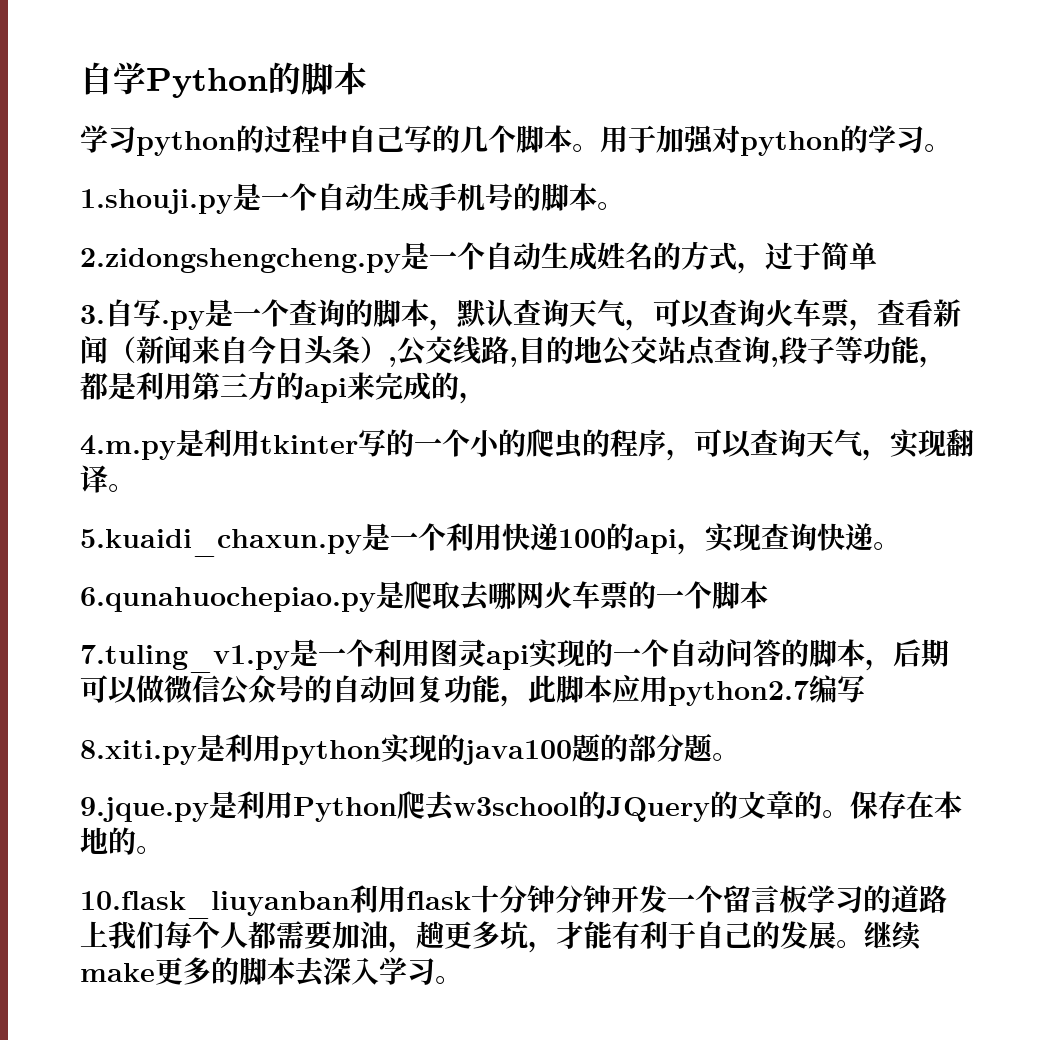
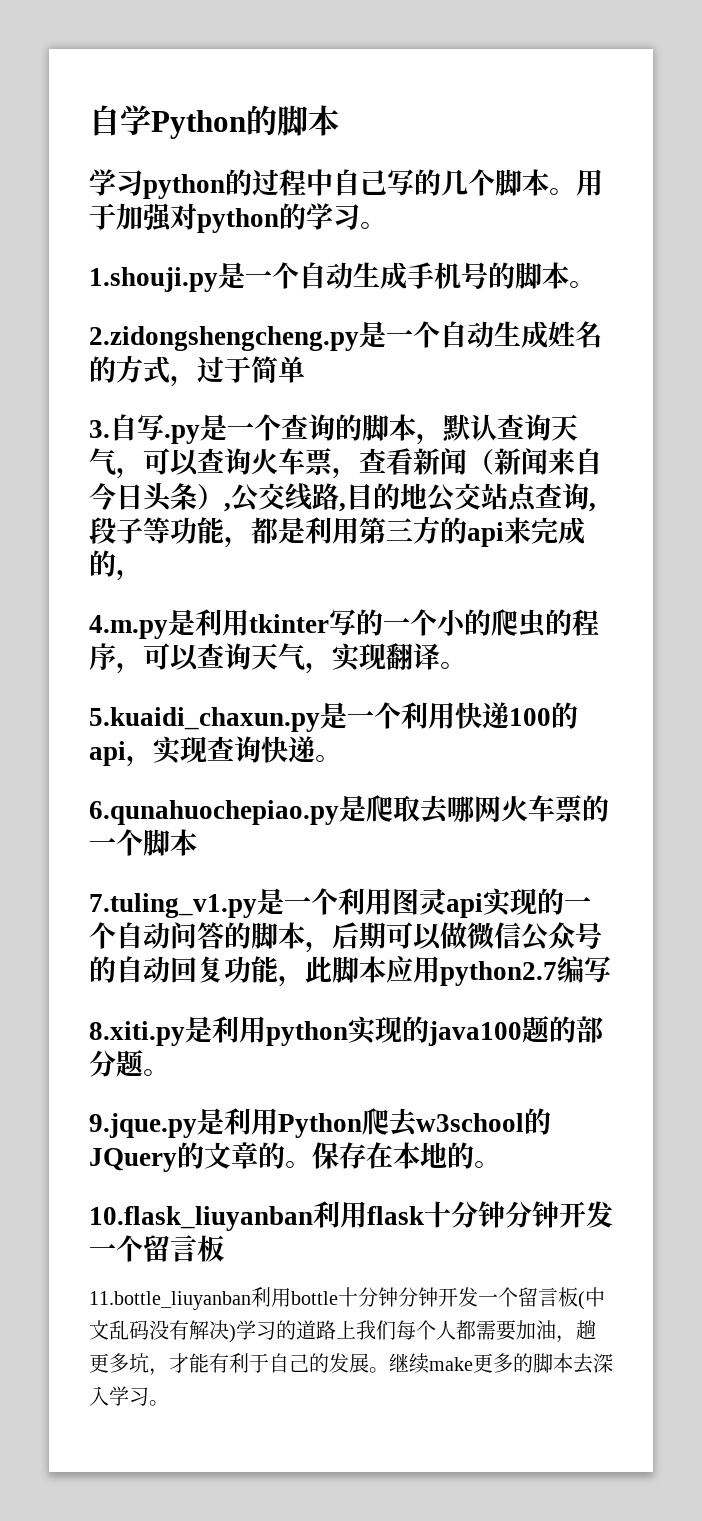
(807, 899) none -> [89,1287,605,1310] [89,1320,236,1343] // 11.bottle_liuyanban利用bottle十分钟分钟开发一个留言板(中文乱码没有解决)

